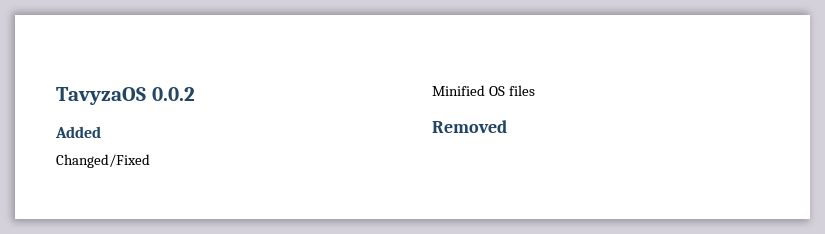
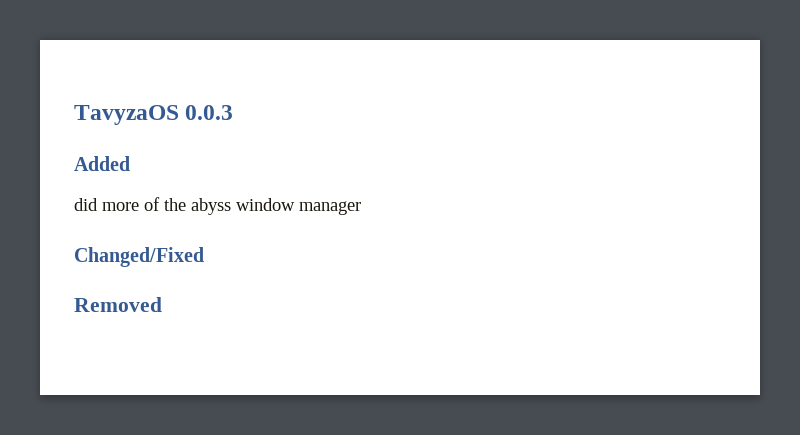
[151,87,195,101] 0.0.2 -> [185,105,234,120] 0.0.3
[56,154,150,168] [432,85,535,96] Changed/Fixed // Minified OS files -> [74,197,361,215] [74,247,204,267] did more of the abyss window manager // Changed/Fixed

